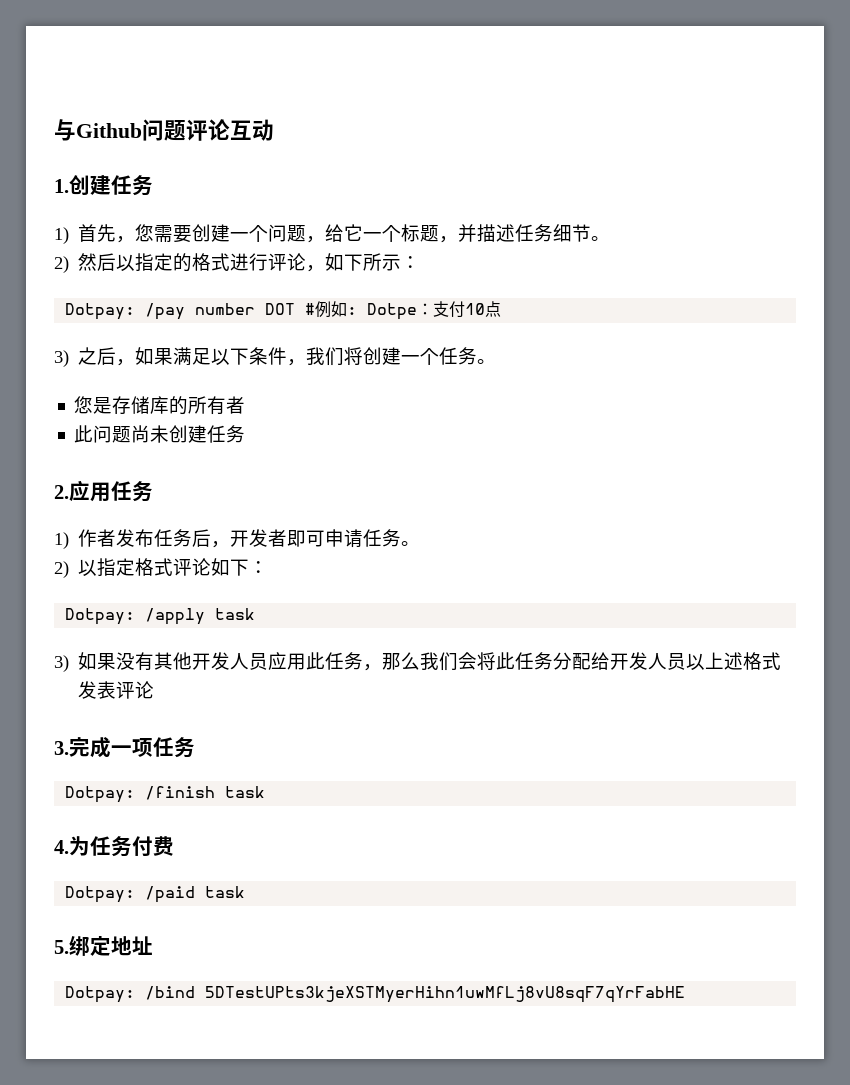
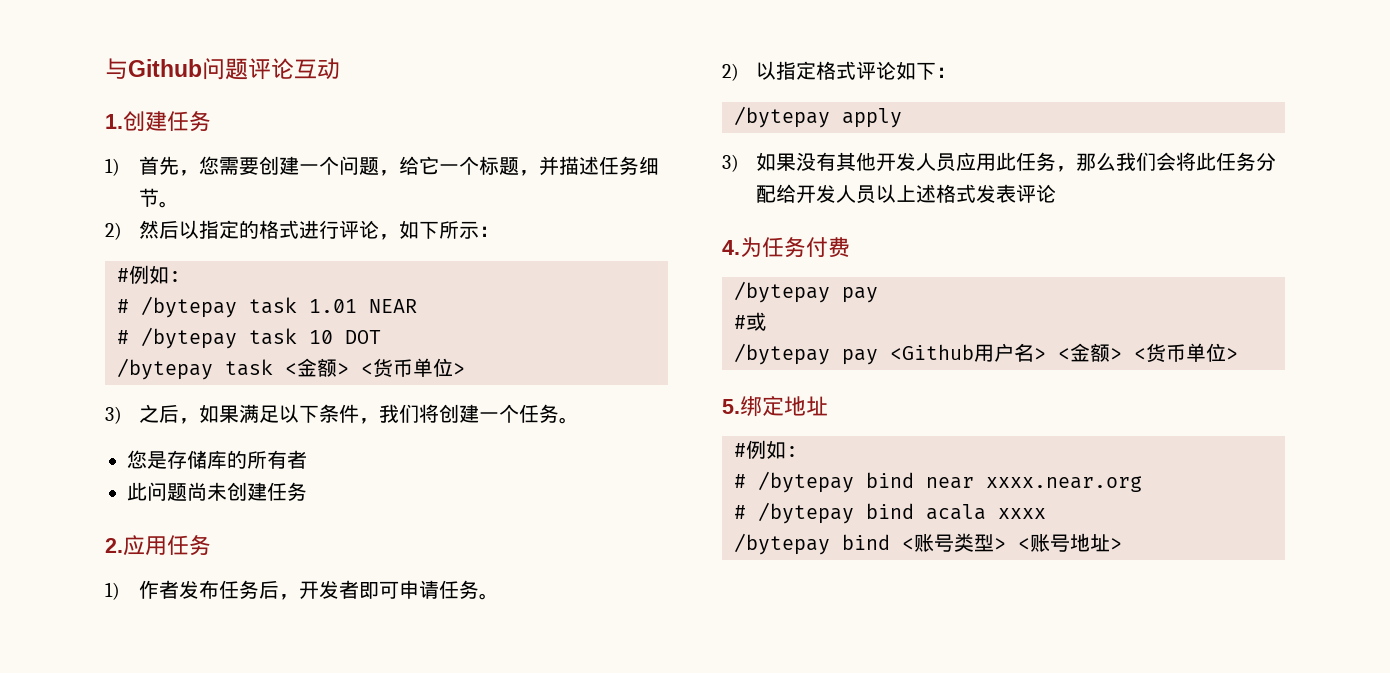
[65,301,502,320] Dotpay: /pay number DOT #例如: Dotpe：支付10点 -> [117,265,181,284] [117,296,417,318] [117,327,381,349] [117,358,465,380] #例如: // # /bytepay task 1.01 NEAR // # /bytepay task 10 DOT // /bytepay task <金额> <货币单位>
[65,608,256,625] Dotpay: /apply task -> [734,106,902,128] /bytepay apply
[54,736,195,758] [65,786,266,803] [54,836,174,857] [65,886,246,903] [54,936,153,956] [65,986,686,1003] 3.完成一项任务 // Dotpay: /finish task // 4.为任务付费 // Dotpay: /paid task // 5.绑定地址 // Dotpay: /bind 5DTestUPts3kjeXSTMyerHihn1uwMfLj8vU8sqF7qYrFabHE -> [722,237,850,258] [734,281,878,303] [734,312,766,331] [734,343,1238,365] [722,396,828,417] [734,440,798,459] [734,471,1142,493] [734,502,1046,524] [734,533,1122,555] 4.为任务付费 // /bytepay pay // #或 // /bytepay pay <Github用户名> <金额> <货币单位> // 5.绑定地址 // #例如: // # /bytepay bind near xxxx.near.org // # /bytepay bind acala xxxx // /bytepay bind <账号类型> <账号地址>

